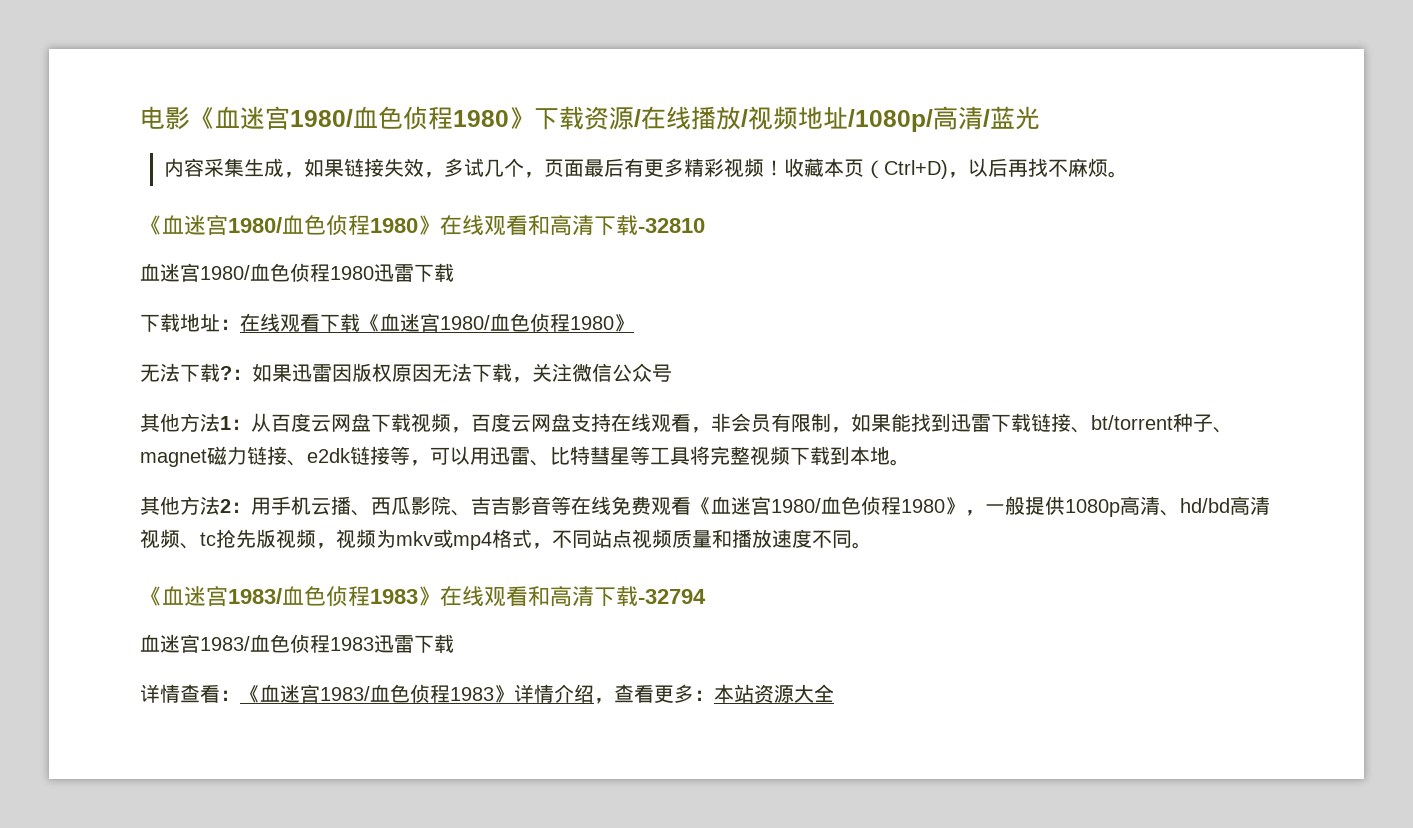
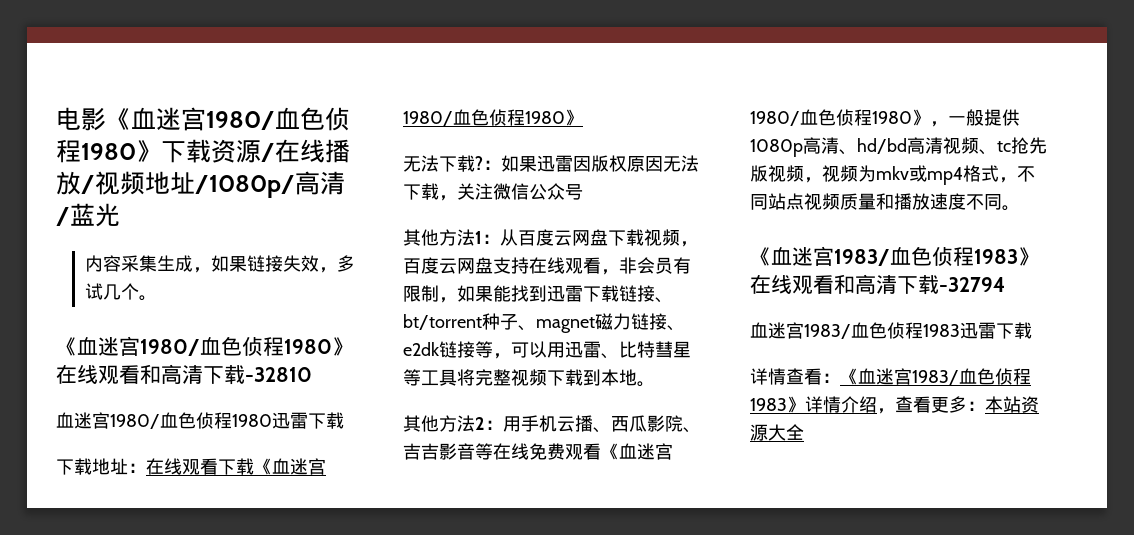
[523,158,1108,179] ，页面最后有更多精彩视频！收藏本页（Ctrl+D)，以后再找不麻烦 -> (139, 291) none

